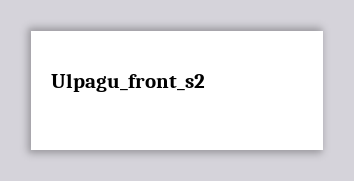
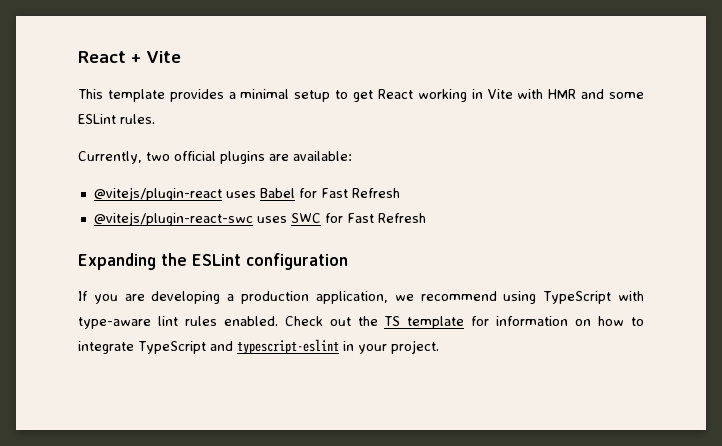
[51,73,205,92] Ulpagu_front_s2 -> [78,51,181,63] [78,89,645,102] [78,114,155,124] [78,151,352,164] [93,187,400,201] [93,212,426,226] [78,253,348,270] [78,291,644,304] [78,316,644,329] [78,339,439,354] React + Vite // This template provides a minimal setup to get React working in Vite with HMR and some ESLint rules. // Currently, two official plugins are available: // @vitejs/plugin-react uses Babel for Fast Refresh // @vitejs/plugin-react-swc uses SWC for Fast Refresh // Expanding the ESLint configuration // If you are developing a production application, we recommend using TypeScript with type-aware lint rules enabled. Check out the TS template for information on how to integrate TypeScript and typescript-eslint in your project.

